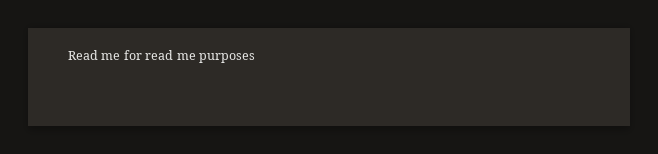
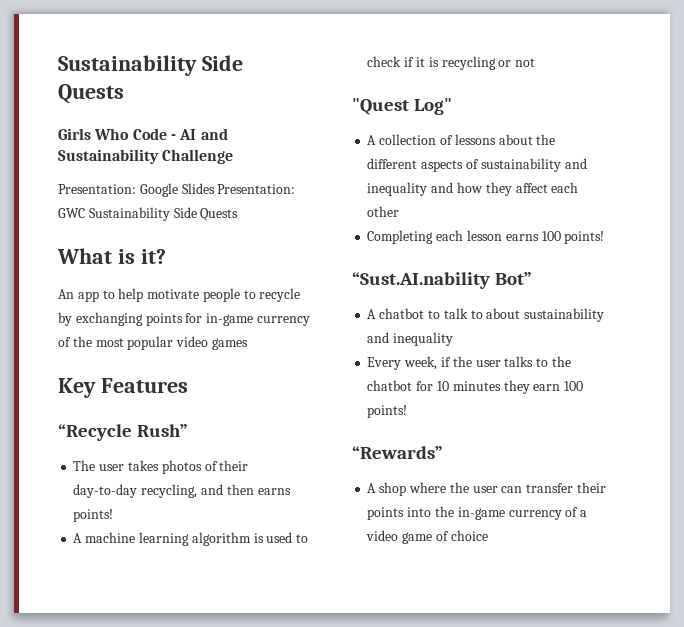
[68,50,255,63] Read me for read me purposes -> [58,55,243,76] [58,84,124,104] [58,128,228,140] [58,149,234,164] [58,183,296,197] [58,207,239,221] [57,248,166,264] [58,288,301,302] [58,312,310,326] [58,336,248,350] [58,378,188,398] [58,424,189,441] [73,460,249,474] [73,484,291,498] [73,509,114,522] [73,532,309,546] [367,56,536,70] [352,98,453,115] [367,134,556,145] [367,158,587,172] [367,182,579,196] [367,206,400,217] [367,230,605,244] [352,272,533,289] [367,308,605,322] [367,332,454,346] [367,356,571,370] [367,380,584,394] [367,405,408,418] [352,446,443,459] [367,482,606,496] [367,506,588,520] [366,530,488,544] Sustainability Side Quests // Girls Who Code - AI and Sustainability Challenge // Presentation: Google Slides Presentation: GWC Sustainability Side Quests // What is it? // An app to help motivate people to recycle by exchanging points for in-game currency of the most popular video games // Key Features // “Recycle Rush” // The user takes photos of their day-to-day recycling, and then earns points! // A machine learning algorithm is used to check if it is recycling or not // "Quest Log" // A collection of lessons about the different aspects of sustainability and inequality and how they affect each other // Completing each lesson earns 100 points! // “Sust.AI.nability Bot” // A chatbot to talk to about sustainability and inequality // Every week, if the user talks to the chatbot for 10 minutes they earn 100 points! // “Rewards” // A shop where the user can transfer their points into the in-game currency of a video game of choice

